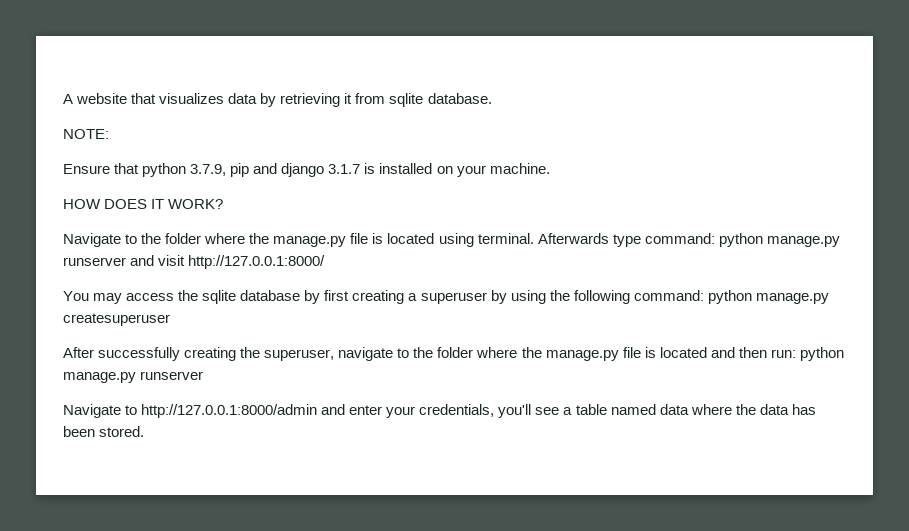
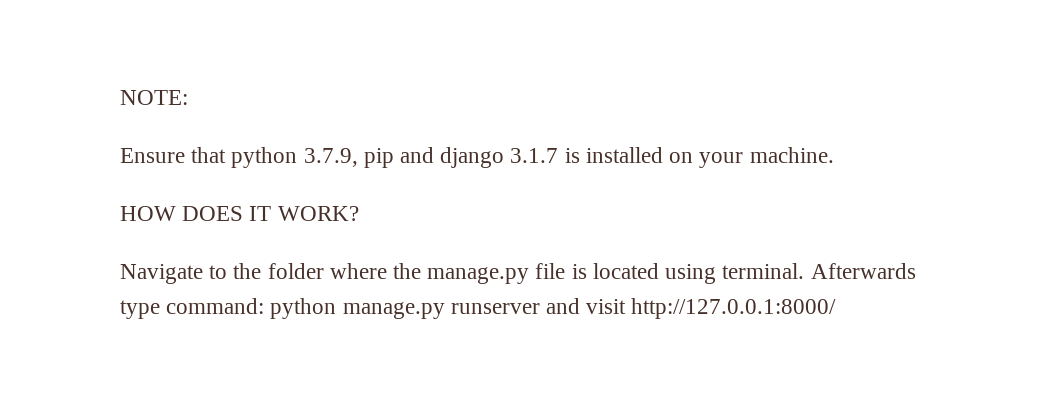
[63,93,492,107] A website that visualizes data by retrieving it from sqlite database. // -> (120, 97) none
[63,290,829,304] [63,313,170,326] [63,347,844,361] [63,371,204,383] [63,404,816,418] [63,426,145,437] // You may access the sqlite database by first creating a superuser by using the following command: python manage.py createsuperuser // After successfully creating the superuser, navigate to the folder where the manage.py file is located and then run: python manage.py runserver // Navigate to http://127.0.0.1:8000/admin and enter your credentials, you'll see a table named data where the data has been stored. -> (837, 308) none

